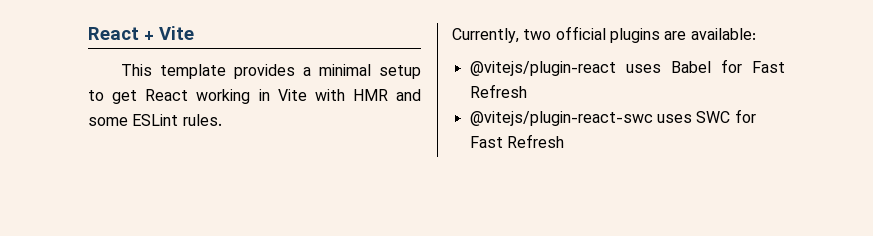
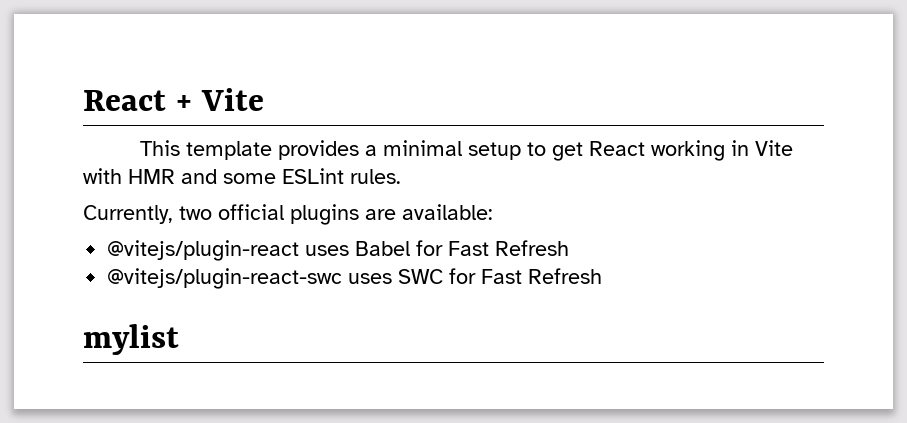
(564, 141) none -> [83,324,179,355] // mylist

